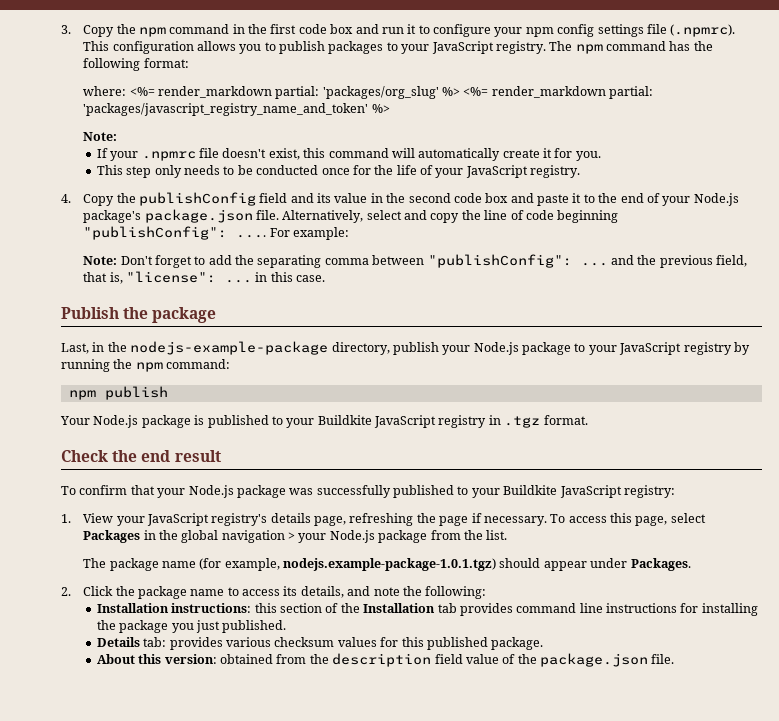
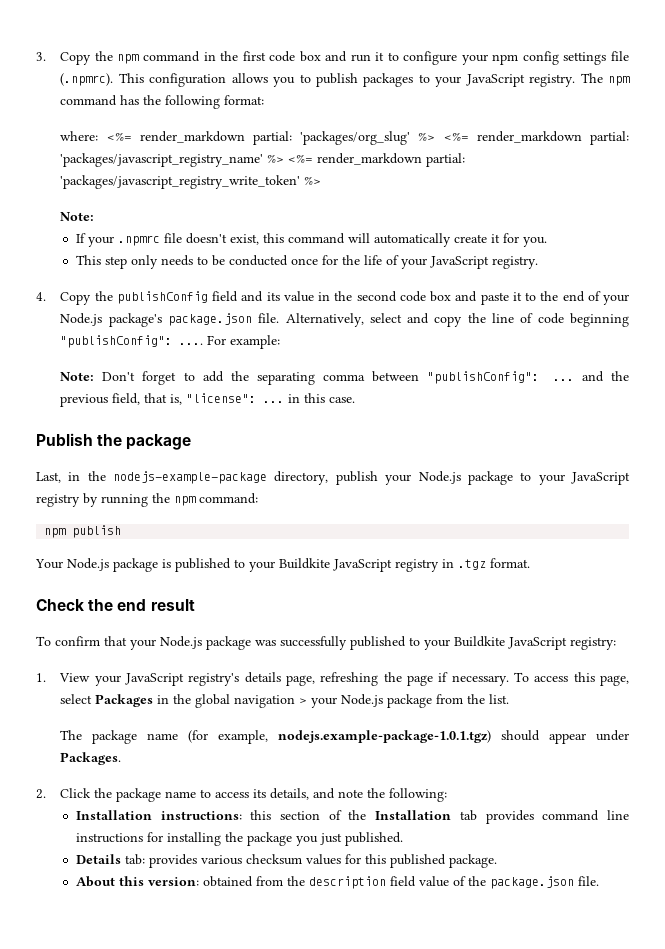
[83,103,369,116] 'packages/javascript_registry_name_and_token' -> [60,153,466,167] [60,175,301,189] 'packages/javascript_registry_name' %> <%= render_markdown partial: 'packages/javascript_registry_write_token'

